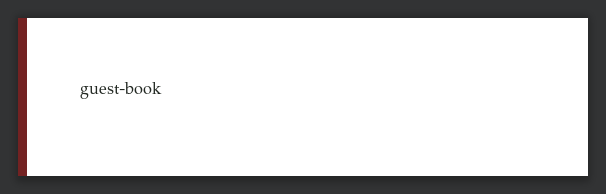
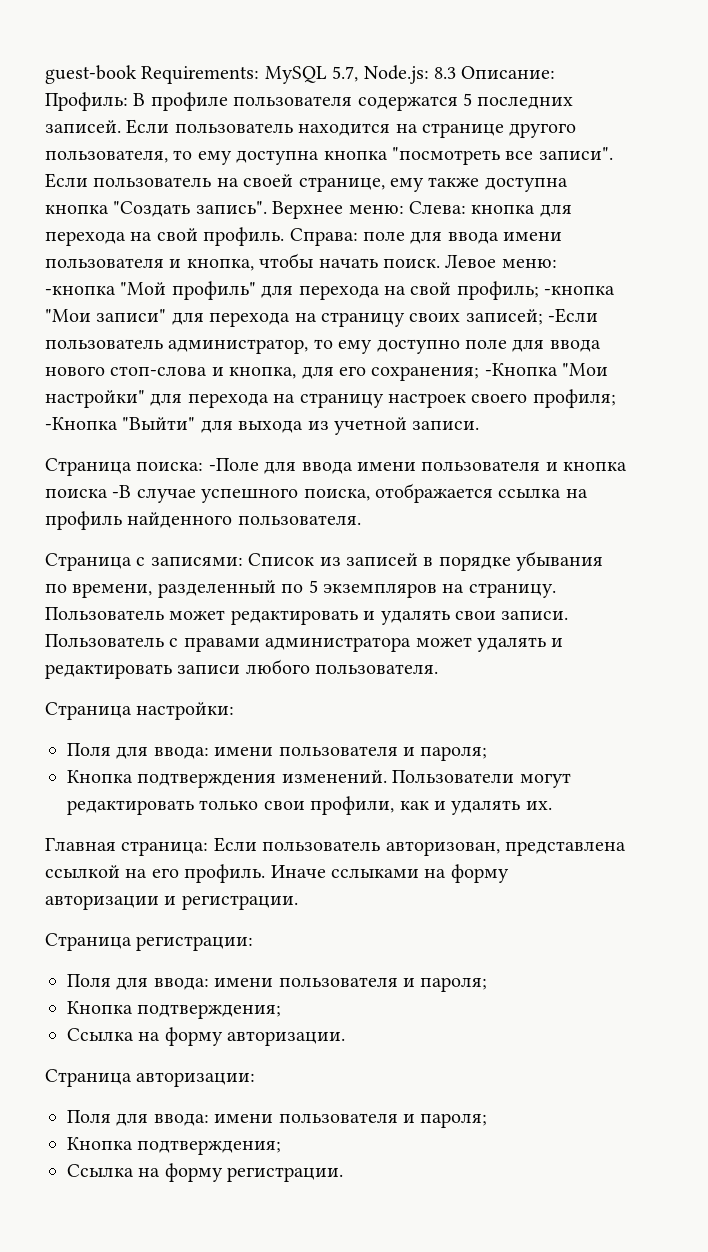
(162, 90) none -> [141,65,556,84] [45,92,574,111] [45,119,577,138] [45,147,613,165] [45,173,568,192] [45,201,572,219] [45,227,563,246] [45,253,557,271] [45,281,616,300] [45,308,599,327] [45,339,601,354] [45,363,609,381] [45,389,616,408] [45,417,480,435] [45,458,628,476] [45,483,588,503] [45,511,361,530] [45,551,604,571] [45,580,556,598] [45,607,569,625] [45,634,564,652] [45,659,439,679] [45,702,235,720] [67,743,488,761] [67,770,571,788] [67,796,552,815] [45,837,626,856] [45,864,509,883] [45,895,298,910] [45,933,254,951] [67,974,488,992] [67,1001,282,1019] [67,1027,346,1046] [45,1069,256,1087] [67,1110,488,1128] [67,1137,282,1155] [67,1163,344,1182] Requirements: MySQL 5.7, Node.js: 8.3 Описание: Профиль: В профиле пользователя содержатся 5 последних записей. Если пользователь находится на странице другого пользователя, то ему доступна кнопка "посмотреть все записи". Если пользователь на своей странице, ему также доступна кнопка "Создать запись". Верхнее меню: Слева: кнопка для перехода на свой профиль. Справа: поле для ввода имени пользователя и кнопка, чтобы начать поиск. Левое меню: -кнопка "Мой профиль" для перехода на свой профиль; -кнопка "Мои записи" для перехода на страницу своих записей; -Если пользователь администратор, то ему доступно поле для ввода нового стоп-слова и кнопка, для его сохранения; -Кнопка "Мои настройки" для перехода на страницу настроек своего профиля; -Кнопка "Выйти" для выхода из учетной записи. // Страница поиска: -Поле для ввода имени пользователя и кнопка поиска -В случае успешного поиска, отображается ссылка на профиль найденного пользователя. // Страница с записями: Список из записей в порядке убывания по времени, разделенный по 5 экземпляров на страницу. Пользователь может редактировать и удалять свои записи. Пользователь с правами администратора может удалять и редактировать записи любого пользователя. // Страница настройки: // Поля для ввода: имени пользователя и пароля; // Кнопка подтверждения изменений. Пользователи могут редактировать только свои профили, как и удалять их. // Главная страница: Если пользователь авторизован, представлена ссылкой на его профиль. Иначе сслыками на форму авторизации и регистрации. // Страница регистрации: // Поля для ввода: имени пользователя и пароля; // Кнопка подтверждения; // Ссылка на форму авторизации. // Страница авторизации: // Поля для ввода: имени пользователя и пароля; // Кнопка подтверждения; // Ссылка на форму регистрации.

